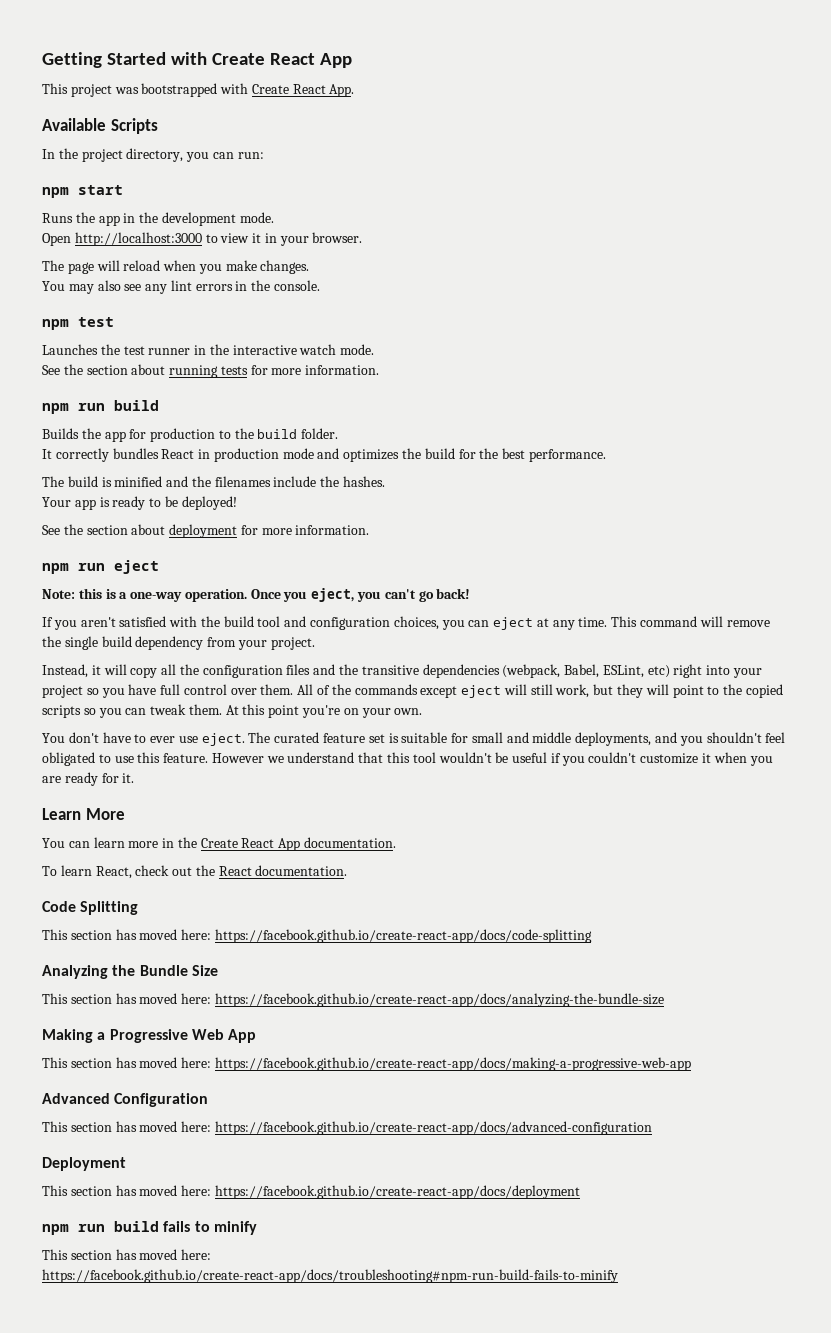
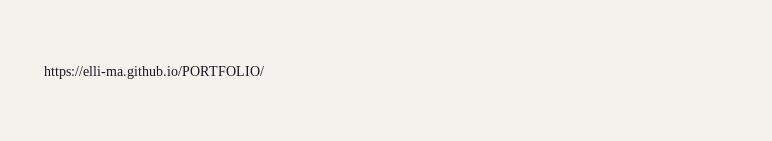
[42,52,352,68] [42,83,355,97] [42,118,158,134] [42,148,264,162] [42,185,123,198] [42,212,274,226] [42,232,363,246] [42,260,310,274] [42,280,321,294] [42,317,114,330] [42,344,375,355] [42,364,380,378] [42,400,159,414] [42,428,339,442] [42,448,606,462] [42,476,386,487] [42,496,237,510] [42,524,370,538] [42,560,159,574] [42,588,471,602] [42,616,770,630] [42,636,315,650] [42,664,763,678] [42,684,783,698] [42,704,423,718] [42,732,786,746] [42,752,773,766] [42,772,135,786] [42,808,125,820] [42,837,397,851] [42,865,348,879] [42,901,139,915] [42,929,592,943] [42,965,218,979] [42,993,664,1007] [42,1029,257,1043] [42,1057,691,1071] [42,1093,209,1107] [42,1121,652,1135] [42,1157,126,1171] [42,1185,580,1199] [42,1221,257,1235] [42,1249,212,1260] [42,1269,618,1283] Getting Started with Create React App // This project was bootstrapped with Create React App. // Available Scripts // In the project directory, you can run: // npm start // Runs the app in the development mode. // Open http://localhost:3000 to view it in your browser. // The page will reload when you make changes. // You may also see any lint errors in the console. // npm test // Launches the test runner in the interactive watch mode. // See the section about running tests for more information. // npm run build // Builds the app for production to the build folder. // It correctly bundles React in production mode and optimizes the build for the best performance. // The build is minified and the filenames include the hashes. // Your app is ready to be deployed! // See the section about deployment for more information. // npm run eject // Note: this is a one-way operation. Once you eject, you can't go back! // If you aren't satisfied with the build tool and configuration choices, you can eject at any time. This command will remove the single build dependency from your project. // Instead, it will copy all the configuration files and the transitive dependencies (webpack, Babel, ESLint, etc) right into your project so you have full control over them. All of the commands except eject will still work, but they will point to the copied scripts so you can tweak them. At this point you're on your own. // You don't have to ever use eject. The curated feature set is suitable for small and middle deployments, and you shouldn't feel obligated to use this feature. However we understand that this tool wouldn't be useful if you couldn't customize it when you are ready for it. // Learn More // You can learn more in the Create React App documentation. // To learn React, check out the React documentation. // Code Splitting // This section has moved here: https://facebook.github.io/create-react-app/docs/code-splitting // Analyzing the Bundle Size // This section has moved here: https://facebook.github.io/create-react-app/docs/analyzing-the-bundle-size // Making a Progressive Web App // This section has moved here: https://facebook.github.io/create-react-app/docs/making-a-progressive-web-app // Advanced Configuration // This section has moved here: https://facebook.github.io/create-react-app/docs/advanced-configuration // Deployment // This section has moved here: https://facebook.github.io/create-react-app/docs/deployment // npm run build fails to minify // This section has moved here: https://facebook.github.io/create-react-app/docs/troubleshooting#npm-run-build-fails-to-minify -> [44,66,264,79] https://elli-ma.github.io/PORTFOLIO/

